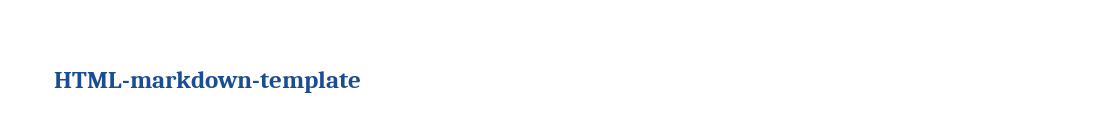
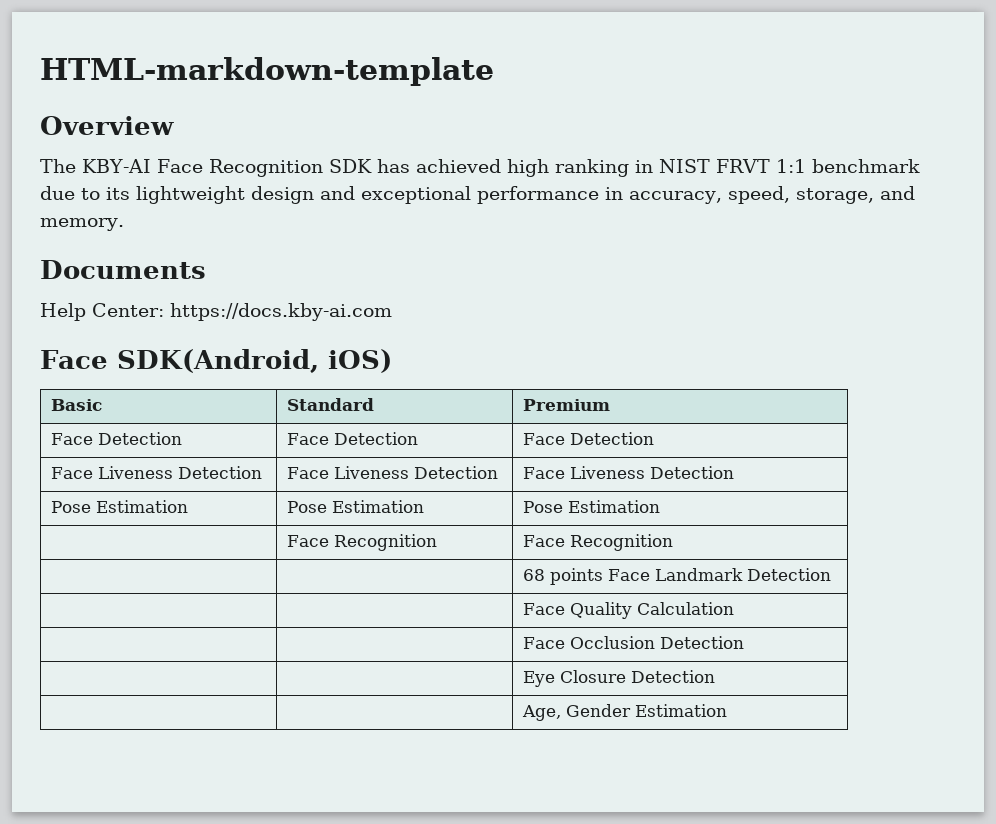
(361, 82) none -> [40,116,174,135] [40,159,920,177] [40,186,915,204] [40,218,124,231] [40,260,206,279] [40,303,392,321] [40,349,392,373] [51,399,103,411] [287,398,375,411] [523,399,611,411] [51,432,183,445] [287,432,419,445] [523,432,655,445] [51,466,263,479] [287,466,499,479] [523,466,735,479] [51,500,189,513] [287,500,425,513] [523,500,661,513] [287,534,438,551] [523,534,674,551] [523,568,832,585] [523,602,735,619] [523,636,745,649] [523,670,716,687] [522,704,728,721] // Overview // The KBY-AI Face Recognition SDK has achieved high ranking in NIST FRVT 1:1 benchmark due to its lightweight design and exceptional performance in accuracy, speed, storage, and memory. // Documents // Help Center: https://docs.kby-ai.com // Face SDK(Android, iOS) // Basic | Standard | Premium // Face Detection | Face Detection | Face Detection // Face Liveness Detection | Face Liveness Detection | Face Liveness Detection // Pose Estimation | Pose Estimation | Pose Estimation // | Face Recognition | Face Recognition // | | 68 points Face Landmark Detection // | | Face Quality Calculation // | | Face Occlusion Detection // | | Eye Closure Detection // | | Age, Gender Estimation

